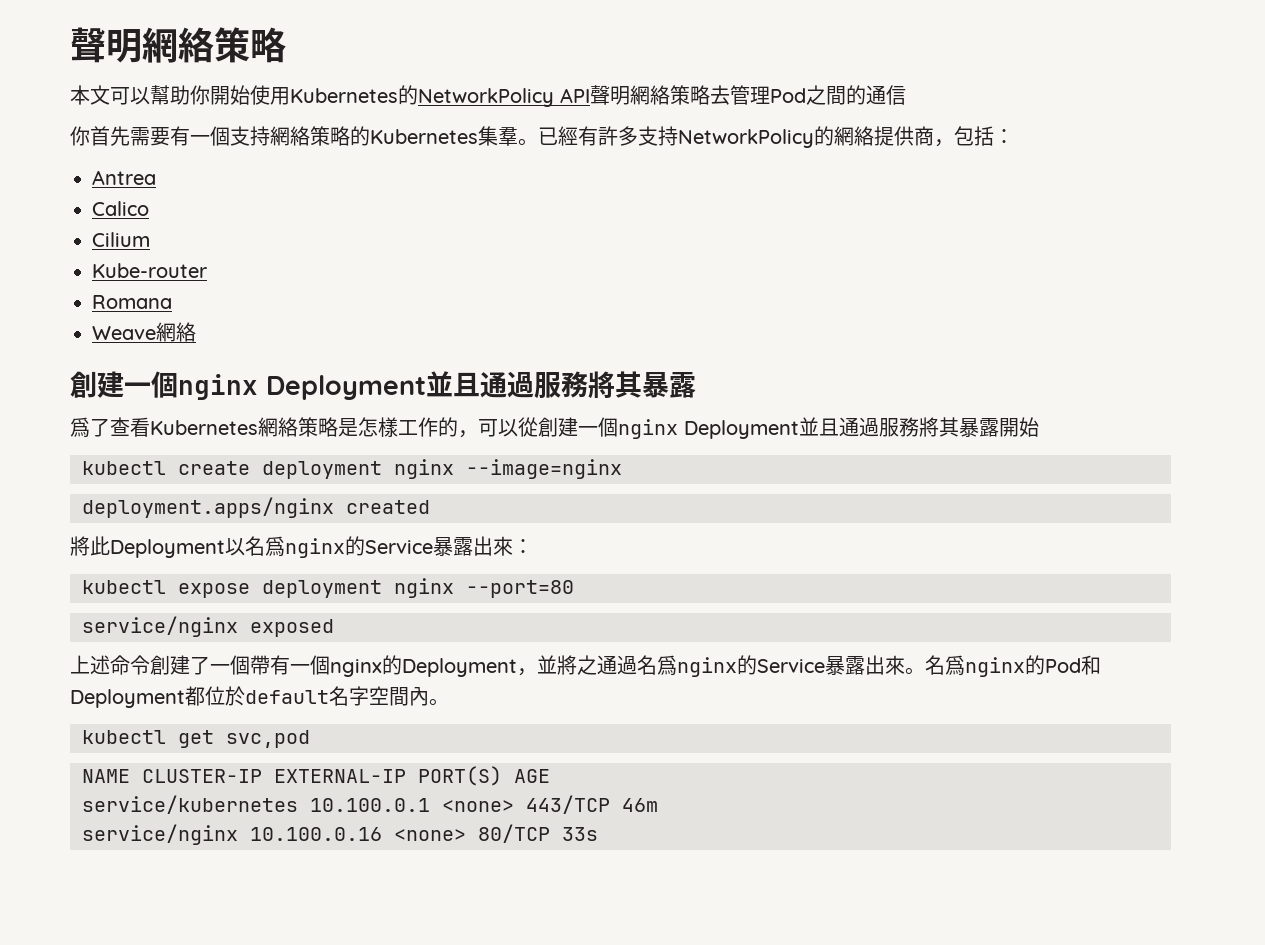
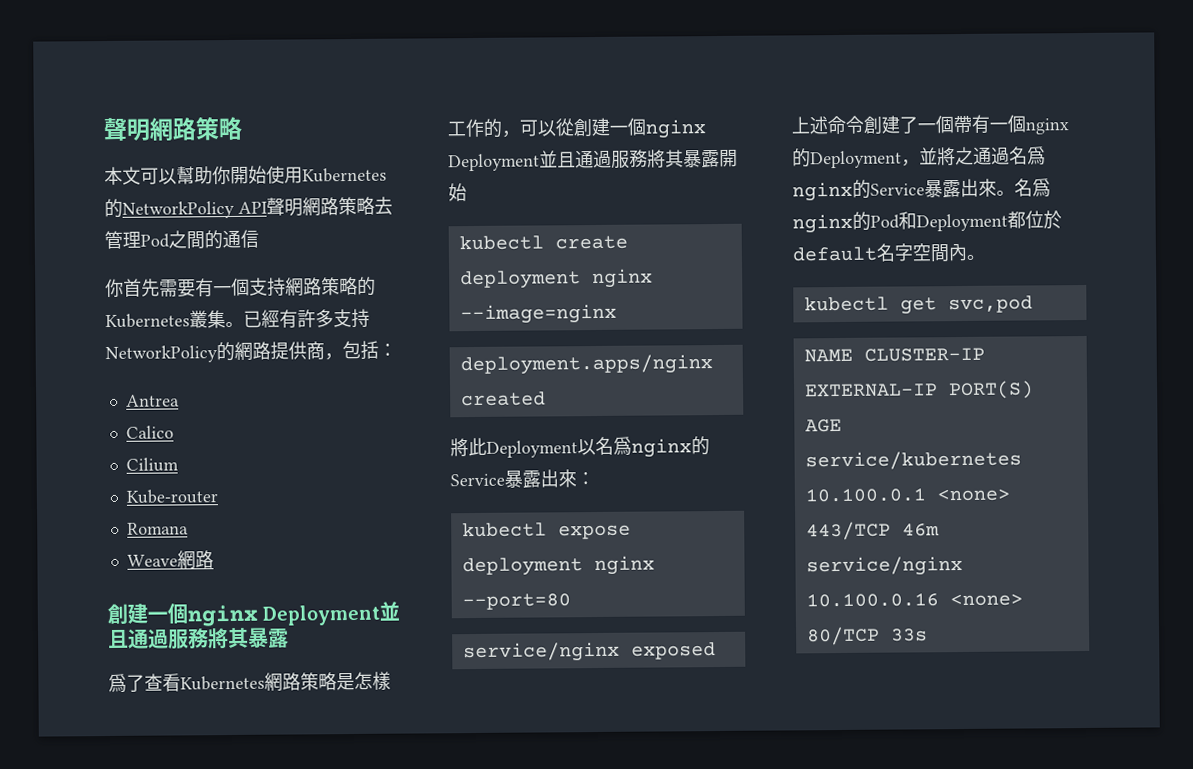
[70,27,214,63] 聲明網絡 -> [103,117,196,142] 聲明網路
[650,85,670,105] 絡 -> [320,197,339,216] 路
[290,126,310,146] 絡 -> [303,277,322,296] 路
[478,126,518,146] 集羣 -> [189,310,226,329] 叢集
[854,126,874,146] 絡 -> [252,341,271,360] 路
[176,322,196,342] 絡 -> [194,550,214,569] 路
[278,417,298,437] 絡 -> [282,672,301,691] 路

